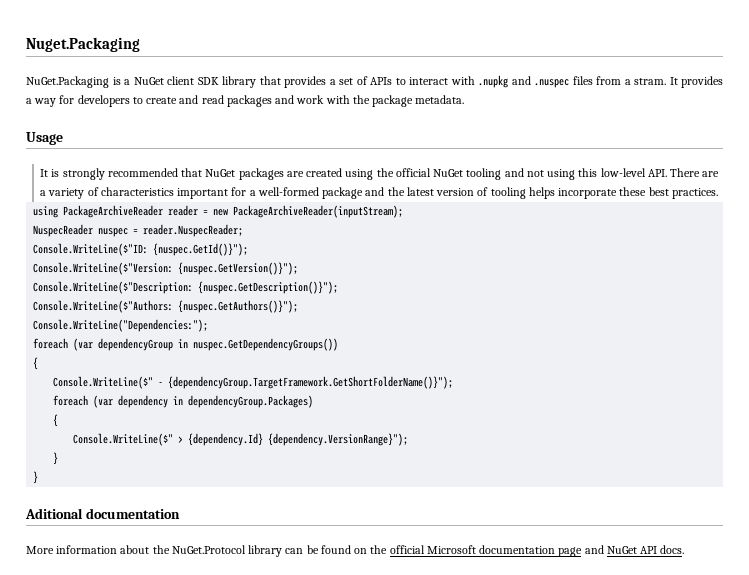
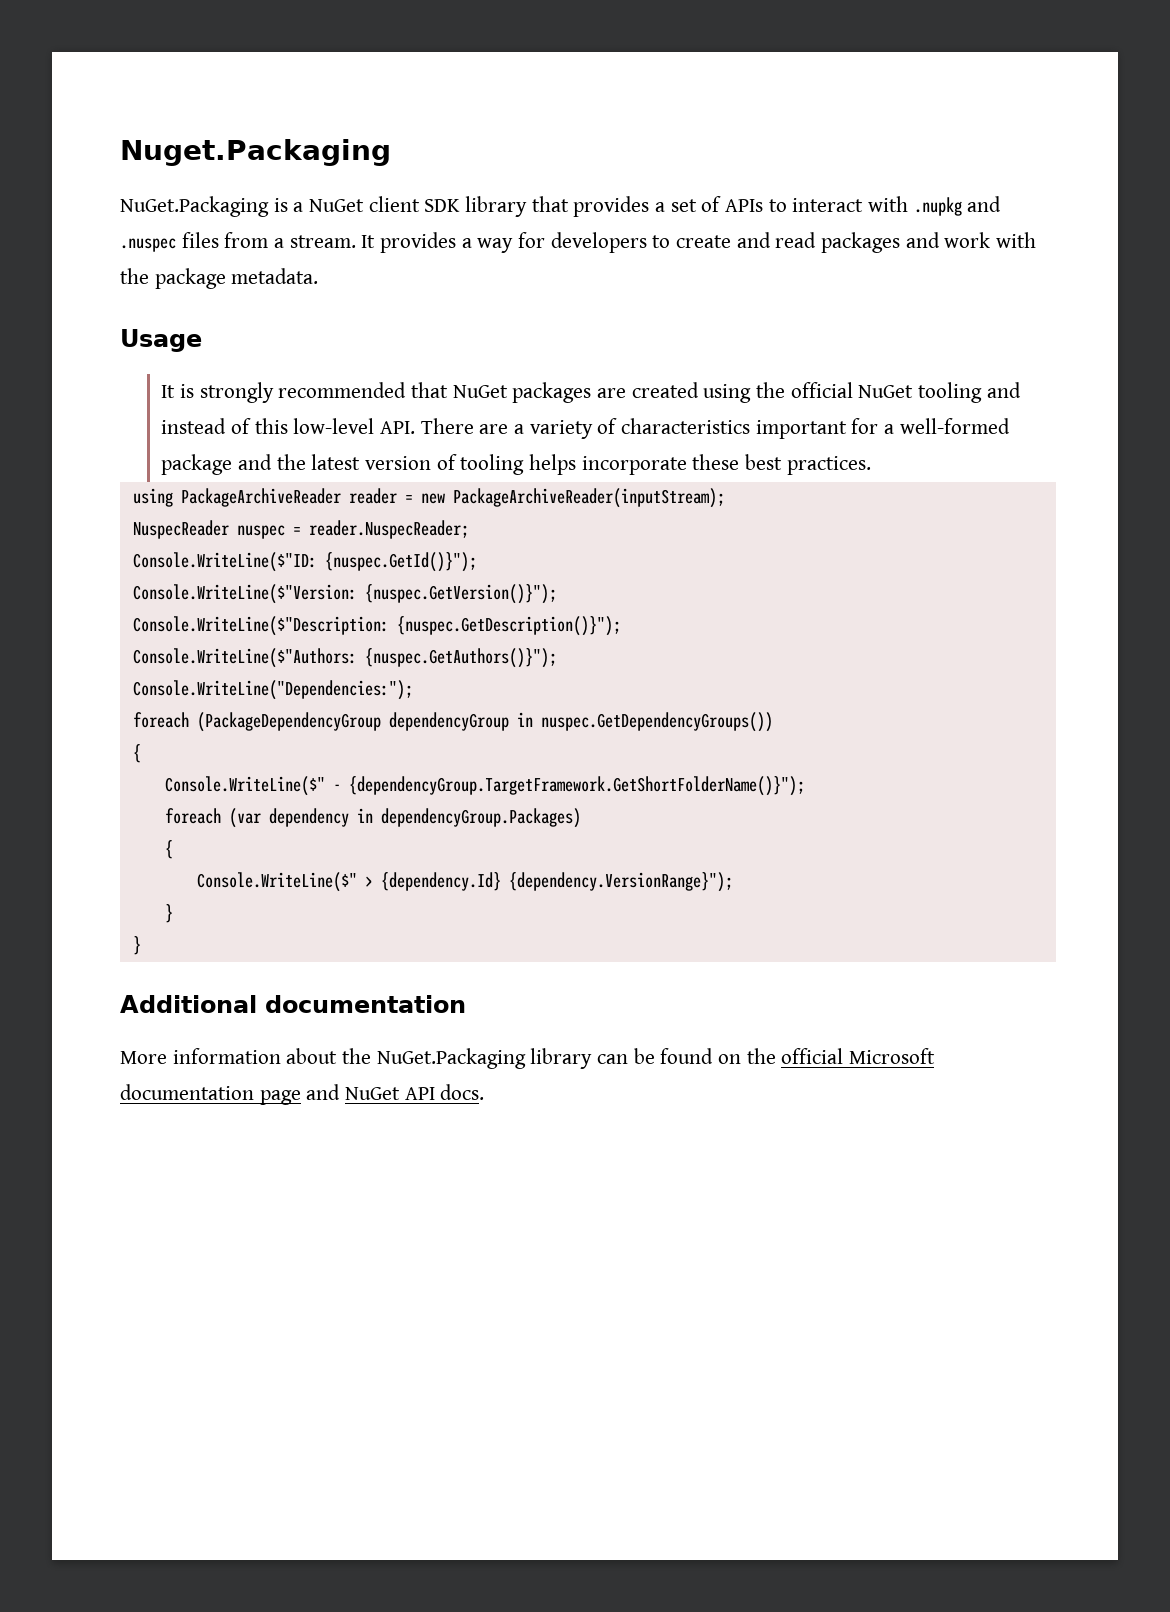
[634,78,666,85] stram. -> [289,235,356,248] stream.
[526,169,576,180] not using -> [161,418,251,434] instead of
[73,338,94,351] (var -> [196,712,381,732] (PackageDependencyGroup
[25,508,83,519] Aditional -> [120,995,257,1013] Additional
[171,545,246,554] NuGet.Protocol -> [376,1048,526,1069] NuGet.Packaging

